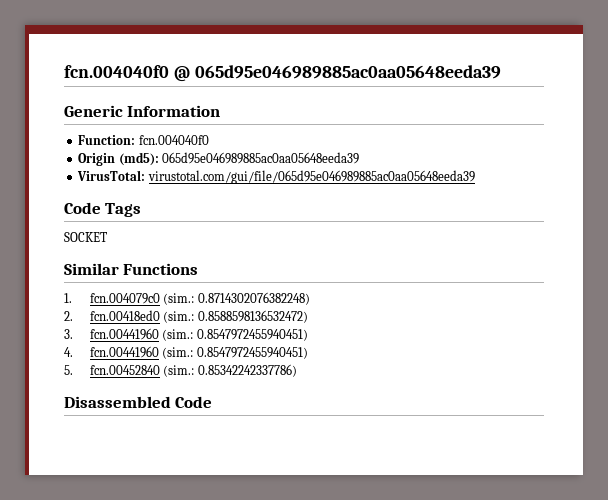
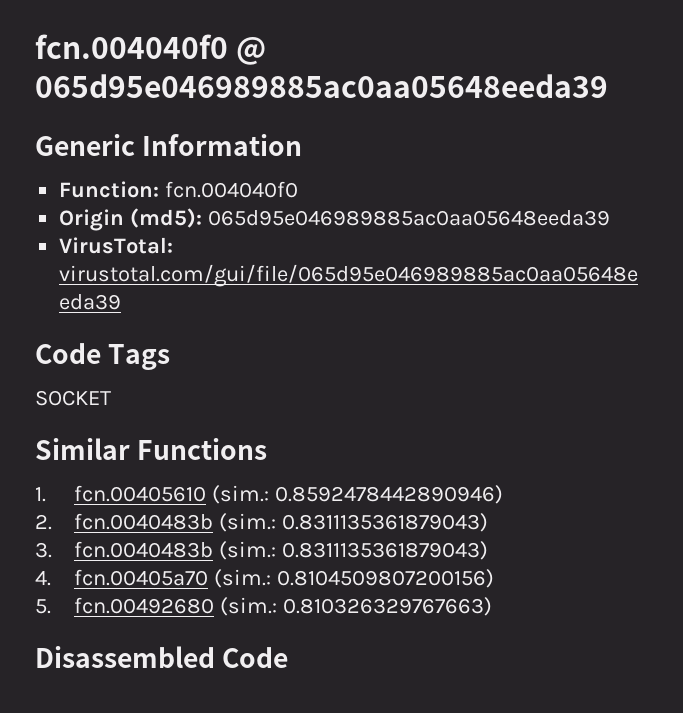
[89,292,310,305] [64,310,308,323] [64,328,308,341] [64,346,308,359] [64,364,297,377] fcn.004079c0 (sim.: 0.8714302076382248) // 2. fcn.00418ed0 (sim.: 0.8588598136532472) // 3. fcn.00441960 (sim.: 0.8547972455940451) // 4. fcn.00441960 (sim.: 0.8547972455940451) // 5. fcn.00452840 (sim.: 0.85342242337786) -> [73,485,503,504] [35,513,488,532] [35,541,488,560] [35,569,494,588] [35,597,492,616] fcn.00405610 (sim.: 0.8592478442890946) // 2. fcn.0040483b (sim.: 0.8311135361879043) // 3. fcn.0040483b (sim.: 0.8311135361879043) // 4. fcn.00405a70 (sim.: 0.8104509807200156) // 5. fcn.00492680 (sim.: 0.810326329767663)

